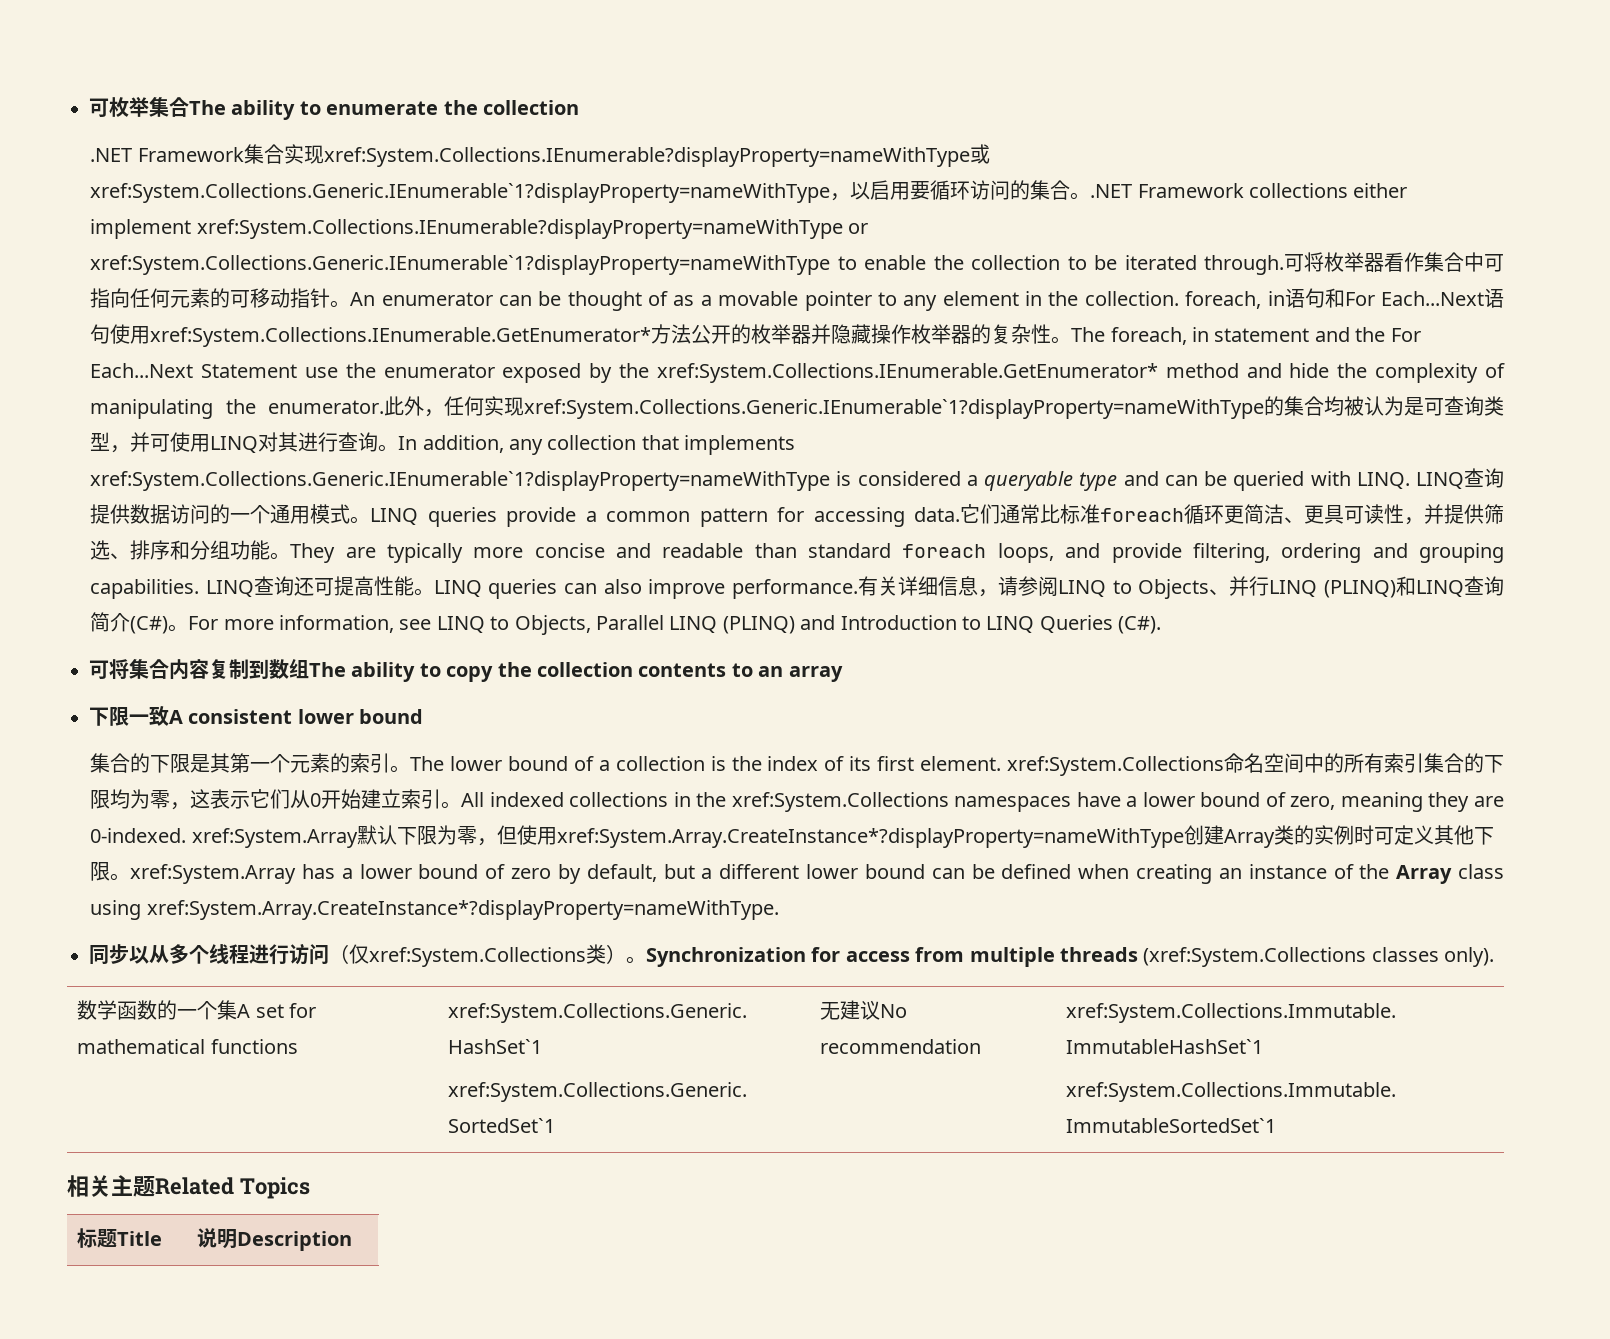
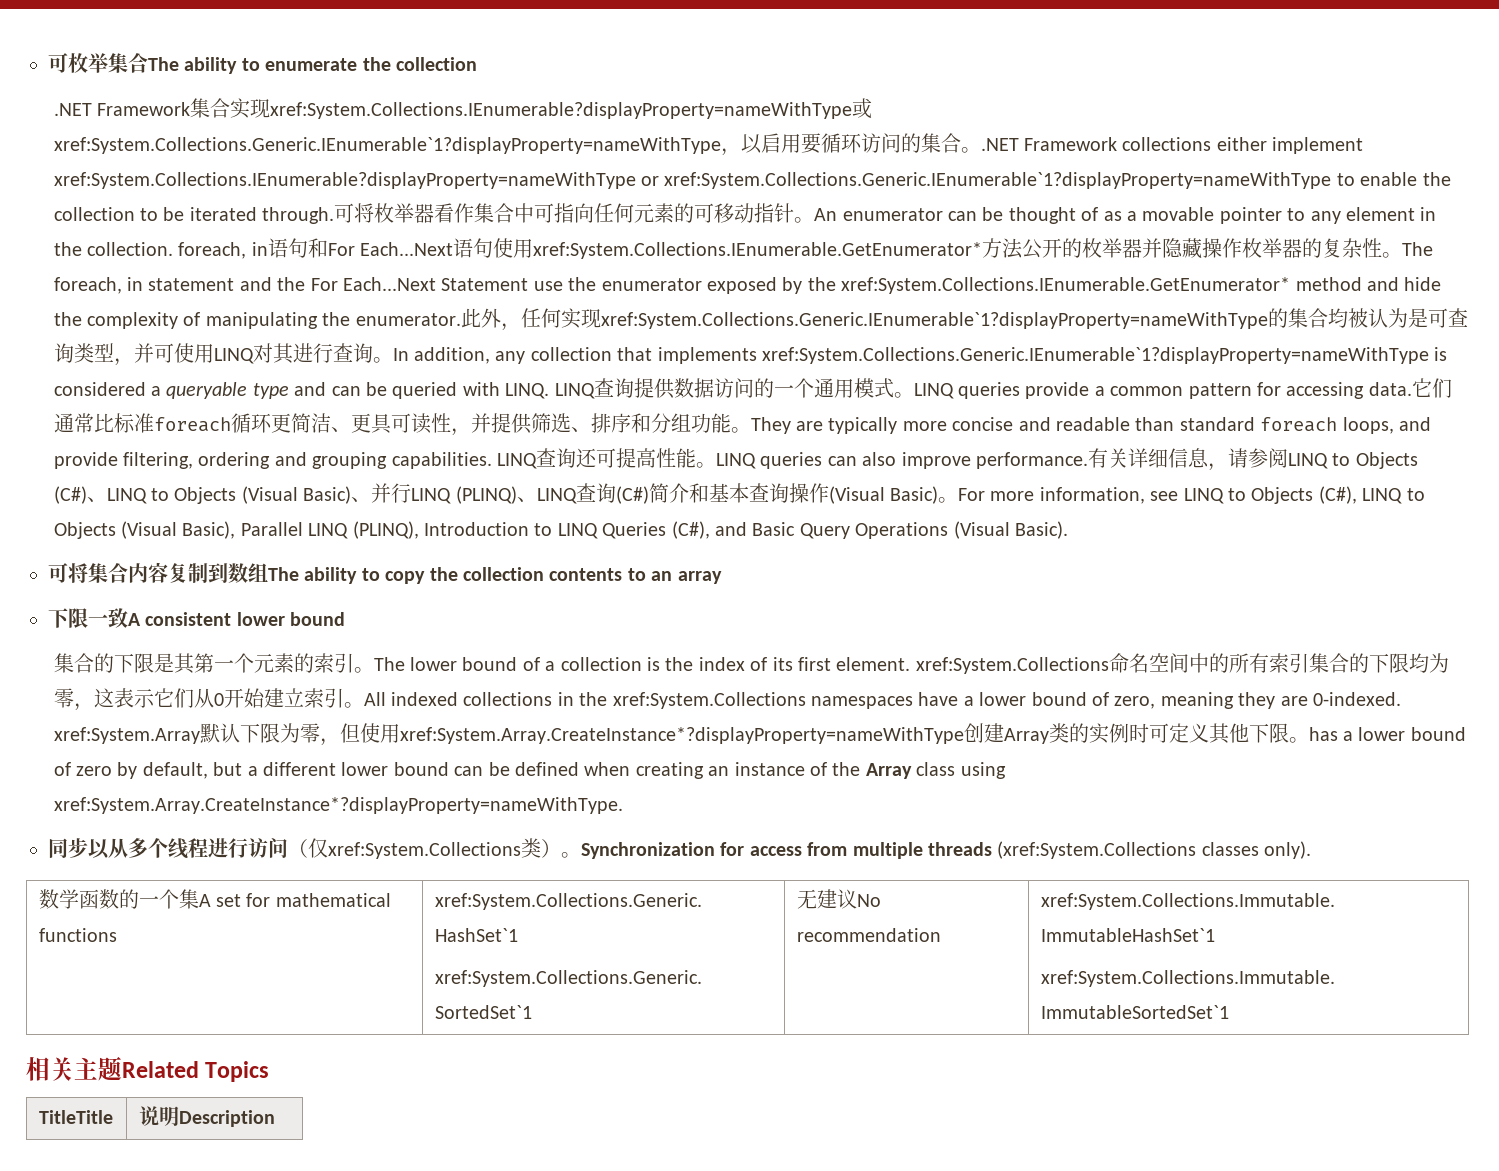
(1210, 589) none -> [53,486,352,504] (C#)、LINQ to Objects (Visual Basic)
[1396,576,1505,597] [90,612,169,634] 和LINQ查询简介(C#) -> [516,483,939,504] 、LINQ查询(C#)简介和基本查询操作(Visual Basic)
[514,615,1162,635] Objects, Parallel LINQ (PLINQ) and Introduction to LINQ Queries (C#). -> [1251,486,1425,504] [53,521,1069,539] Objects (C#), LINQ to Objects (Visual Basic), Parallel LINQ (PLINQ), Introduction to LINQ Queries (C#), and Basic Query Operations (Visual Basic).
[130,864,297,884] xref:System.Array -> (1309, 740) none
[77,1228,163,1248] 标题Title -> [38,1110,113,1124] TitleTitle

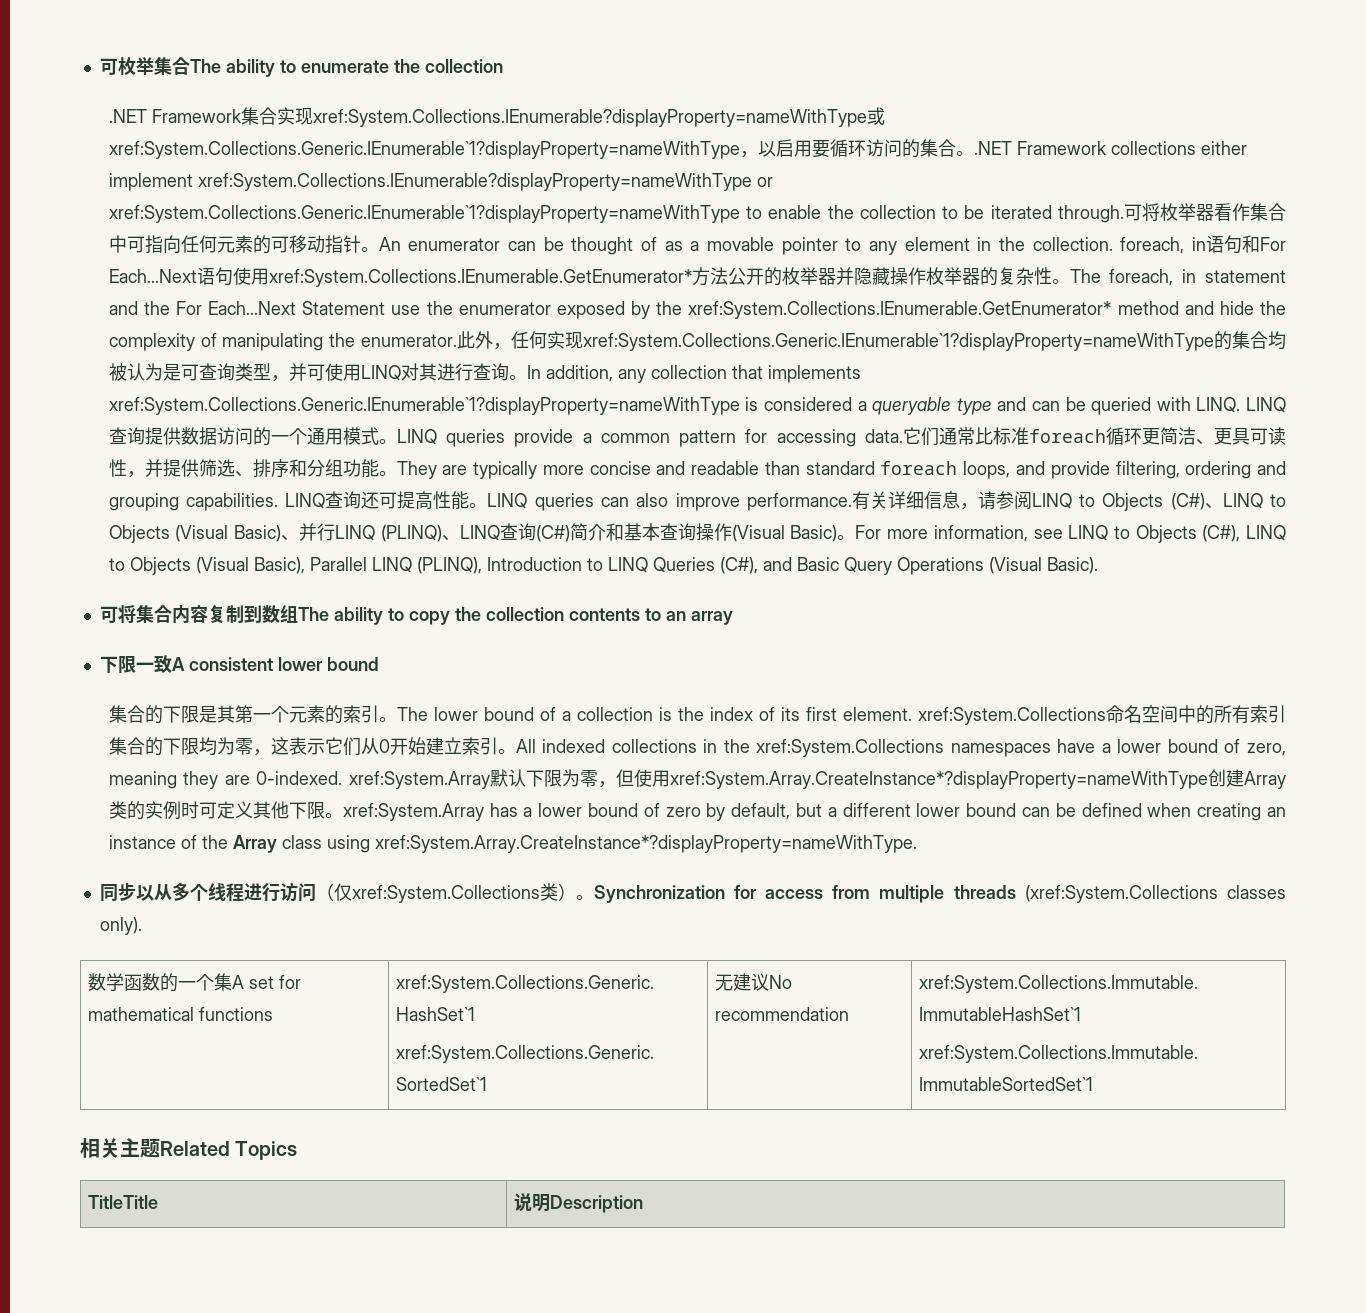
(1309, 740) none -> [342,803,484,821] xref:System.Array

